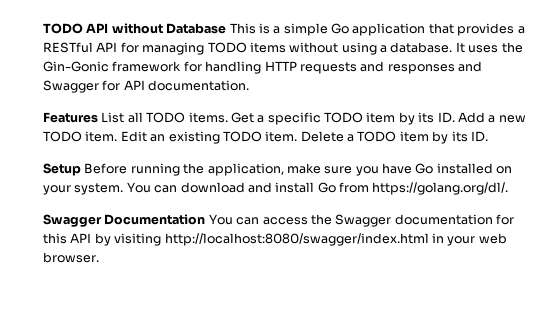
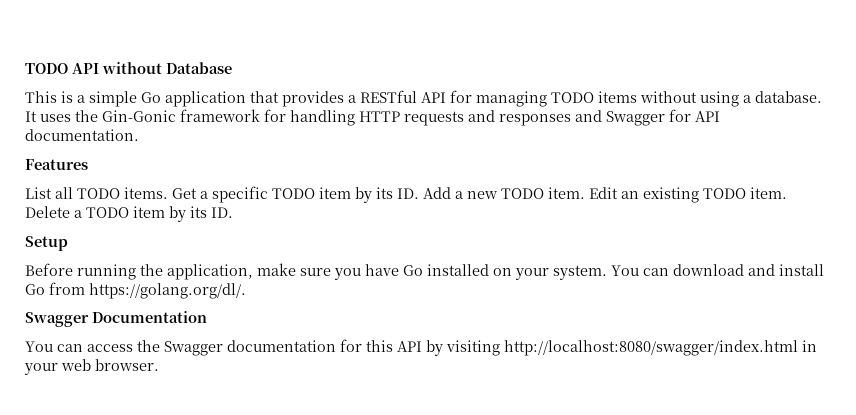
(227, 28) none -> (232, 68) //
(98, 117) none -> (88, 164) //
(81, 169) none -> (68, 243) //
(206, 219) none -> (207, 317) //

